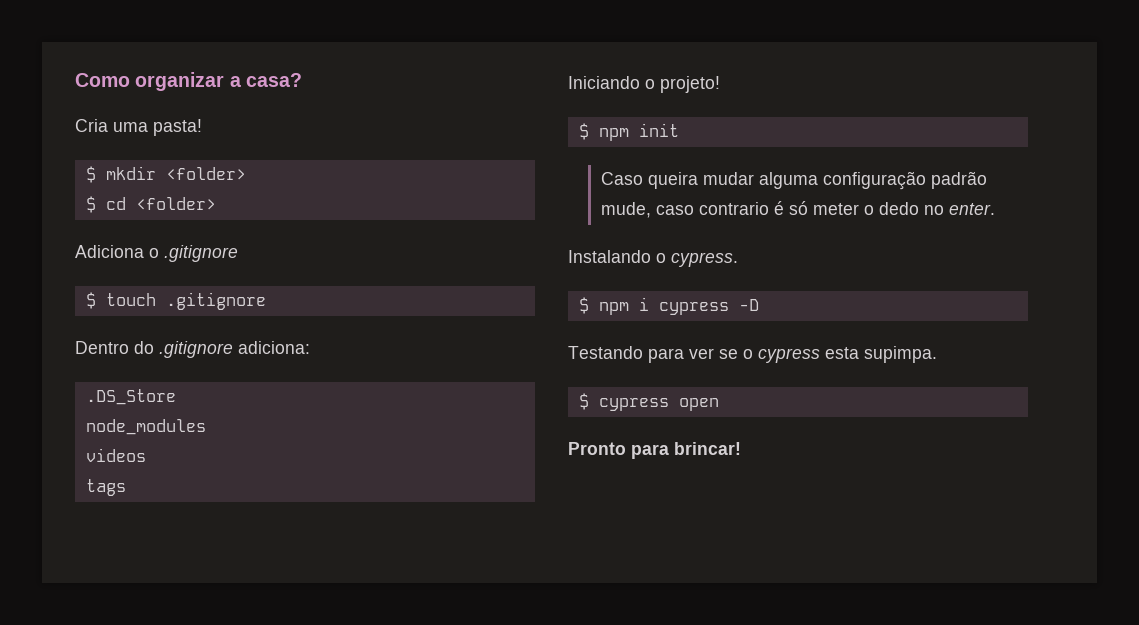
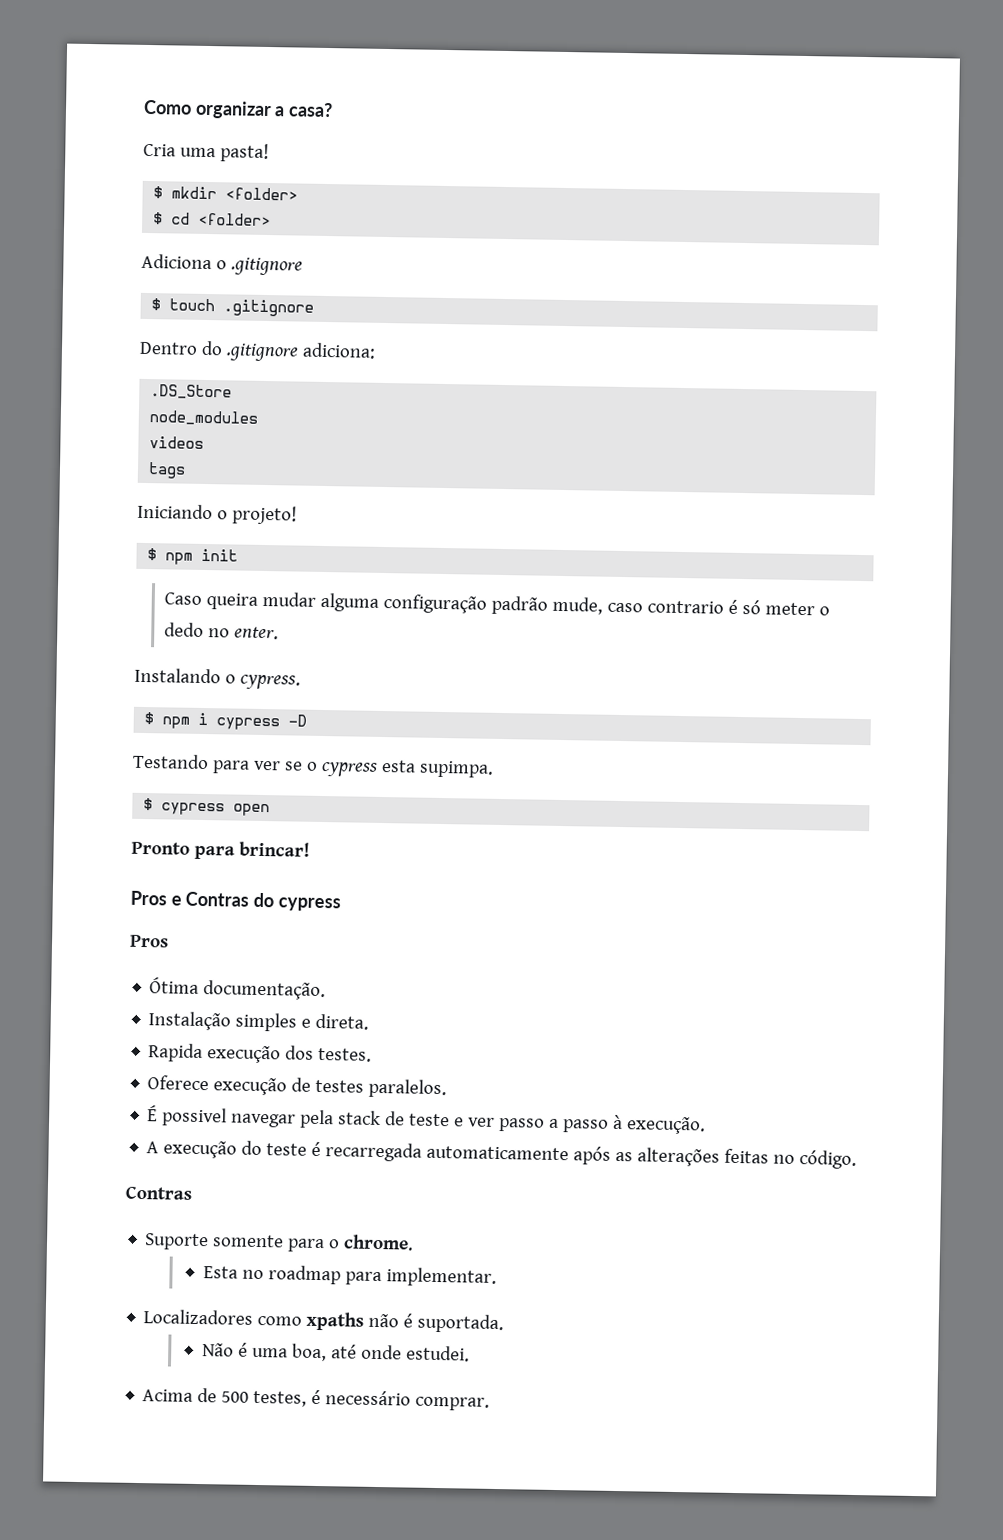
(741, 448) none -> [130,890,341,912] [129,934,169,948] [149,977,327,1001] [148,1011,370,1032] [148,1043,373,1064] [147,1075,448,1099] [147,1105,707,1135] [146,1140,858,1170] [125,1185,192,1200] [144,1233,415,1253] [202,1265,497,1287] [143,1309,505,1334] [201,1342,470,1362] [142,1387,491,1411] // Pros e Contras do cypress // Pros // Ótima documentação. // Instalação simples e direta. // Rapida execução dos testes. // Oferece execução de testes paralelos. // É possivel navegar pela stack de teste e ver passo a passo à execução. // A execução do teste é recarregada automaticamente após as alterações feitas no código. // Contras // Suporte somente para o chrome. // Esta no roadmap para implementar. // Localizadores como xpaths não é suportada. // Não é uma boa, até onde estudei. // Acima de 500 testes, é necessário comprar.

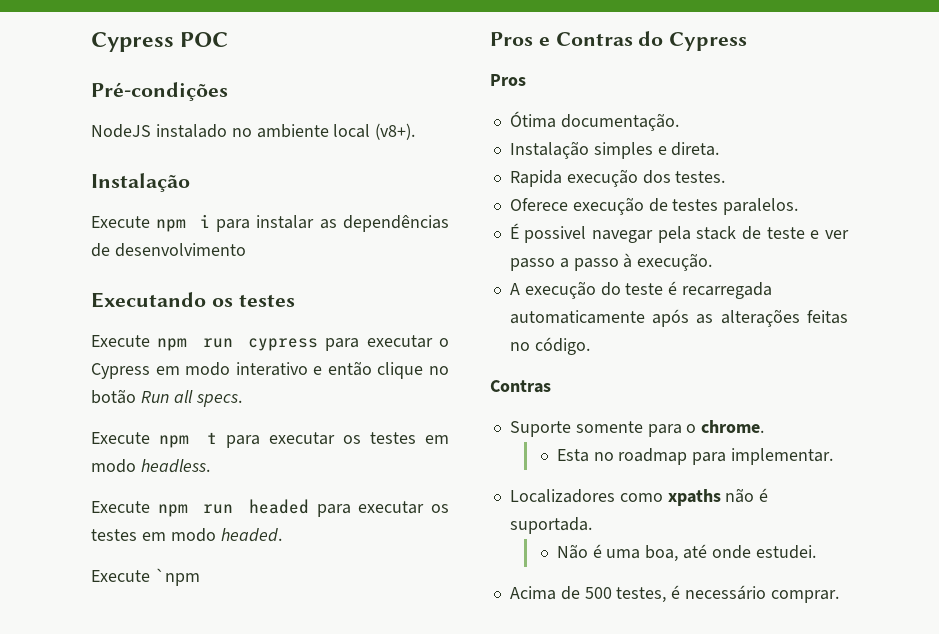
[143,99,334,120] [143,143,269,163] [153,186,299,201] [153,212,272,227] [141,253,303,276] [151,298,315,317] [139,340,376,362] [150,384,233,400] [149,410,259,426] [149,436,205,449] [148,462,187,479] [137,503,297,525] [147,548,239,565] [164,591,831,616] [164,622,280,640] [134,667,301,690] [144,712,308,731] [132,753,494,778] [143,798,271,817] [131,841,310,860] Como organizar a casa? // Cria uma pasta! // $ mkdir <folder> // $ cd <folder> // Adiciona o .gitignore // $ touch .gitignore // Dentro do .gitignore adiciona: // .DS_Store // node_modules // videos // tags // Iniciando o projeto! // $ npm init // Caso queira mudar alguma configuração padrão mude, caso contrario é só meter o dedo no enter. // Instalando o cypress. // $ npm i cypress -D // Testando para ver se o cypress esta supimpa. // $ cypress open // Pronto para brincar! -> [91,32,229,52] [91,82,228,101] [91,123,416,140] [91,173,190,192] [91,214,449,232] [91,243,246,257] [91,292,295,308] [91,335,449,351] [91,361,449,379] [91,389,242,407] [91,432,449,448] [91,459,210,473] [91,499,449,517] [91,528,282,542] [91,568,200,586] Cypress POC // Pré-condições // NodeJS instalado no ambiente local (v8+). // Instalação // Execute npm i para instalar as dependências de desenvolvimento // Executando os testes // Execute npm run cypress para executar o Cypress em modo interativo e então clique no botão Run all specs. // Execute npm t para executar os testes em modo headless. // Execute npm run headed para executar os testes em modo headed. // Execute `npm
[277,897,341,912] cypress -> [669,32,748,51] Cypress

